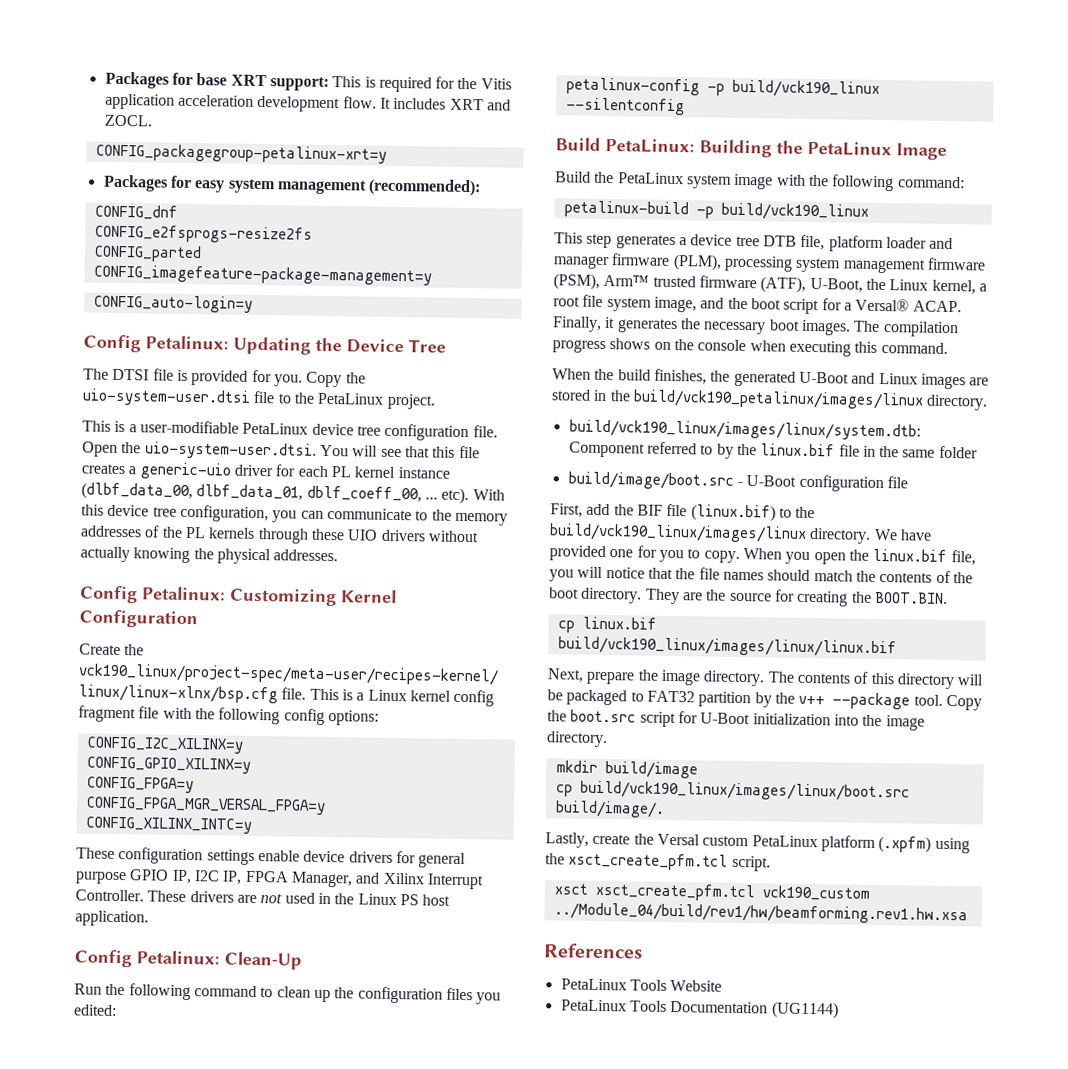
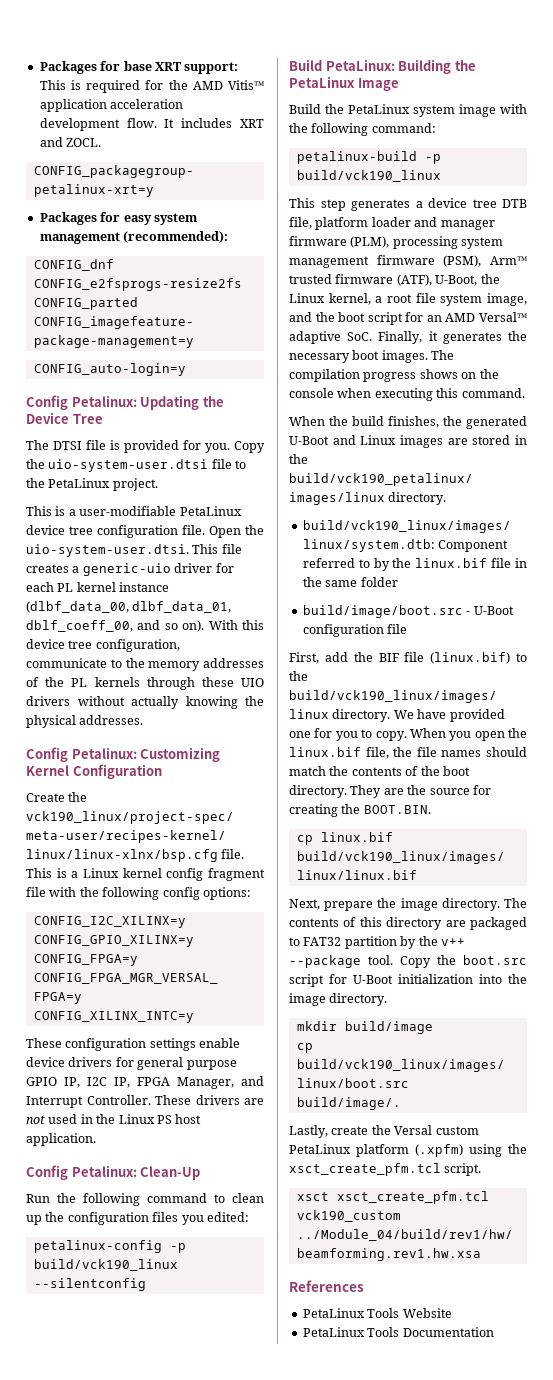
[480,78,512,90] Vitis -> [192,80,264,90] AMD Vitis™
[319,444,456,458] You will see that this -> [192,544,219,554] This
[424,487,470,505] ... etc). -> [137,620,205,632] and so on).
[272,510,324,523] you can -> (180, 645) none
[382,872,425,885] Xilinx -> (264, 1081) none
[843,298,962,313] a Versal® ACAP. -> [426,312,527,322] [289,331,373,344] an AMD Versal™ adaptive SoC.
[549,566,673,582] you will notice that -> (389, 753) none
[957,674,985,686] [547,689,563,701] will be -> [445,920,466,927] are
[771,1001,839,1019] (UG1144) -> (494, 1332) none

